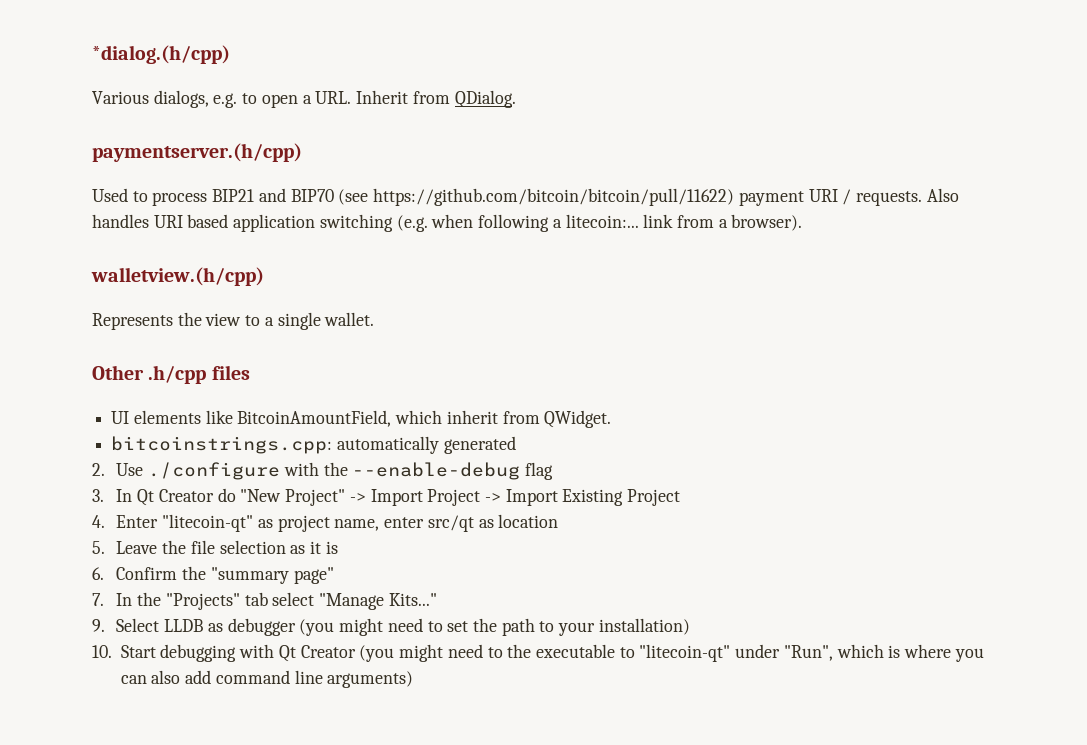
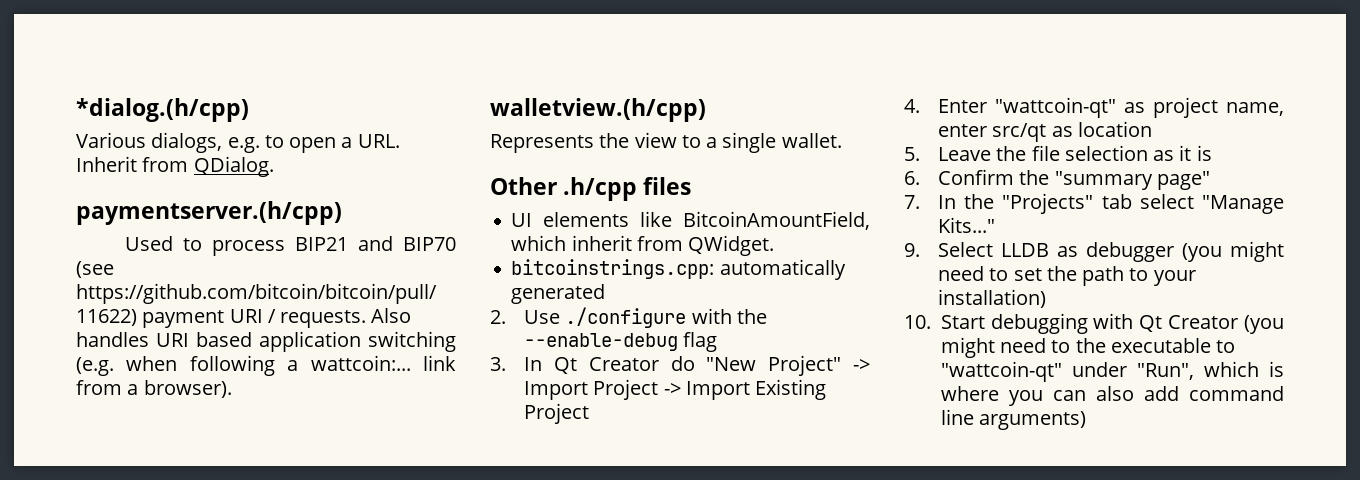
[565,214,639,228] litecoin:... -> [310,355,411,371] wattcoin:...
[162,514,254,532] "litecoin-qt" -> [995,97,1117,118] "wattcoin-qt"
[639,644,731,662] "litecoin-qt" -> [940,361,1062,382] "wattcoin-qt"

